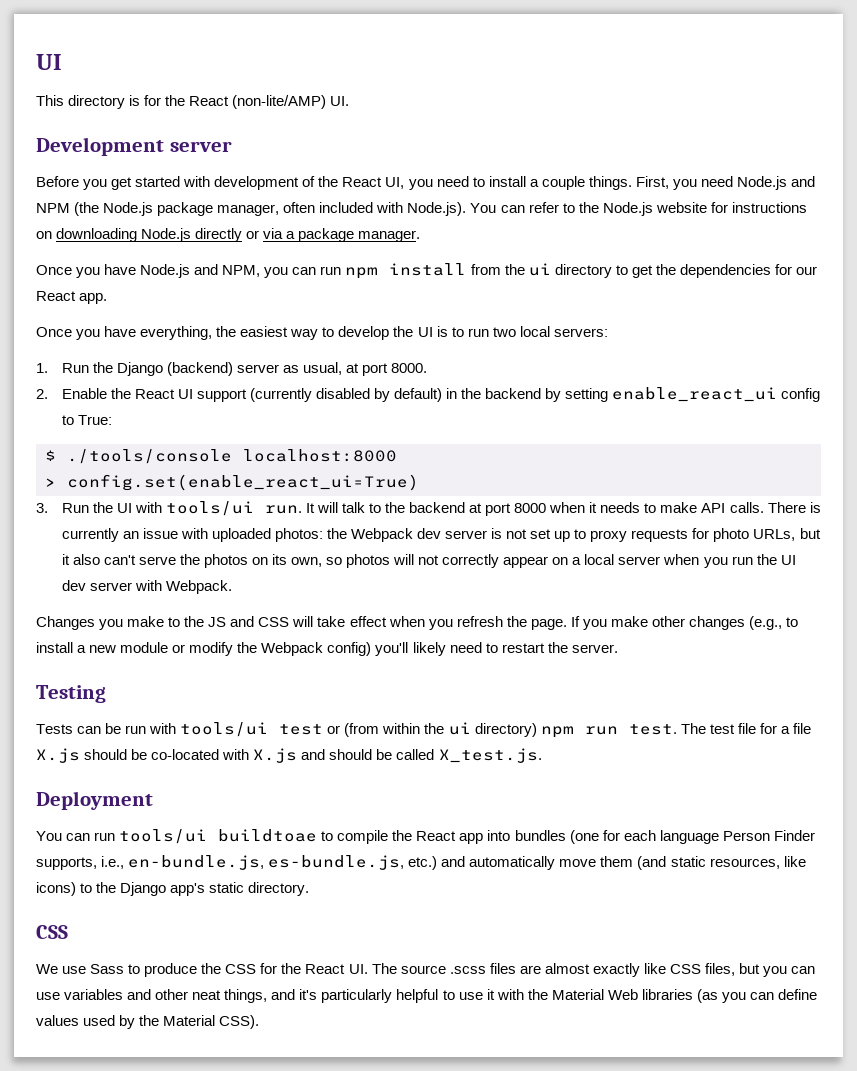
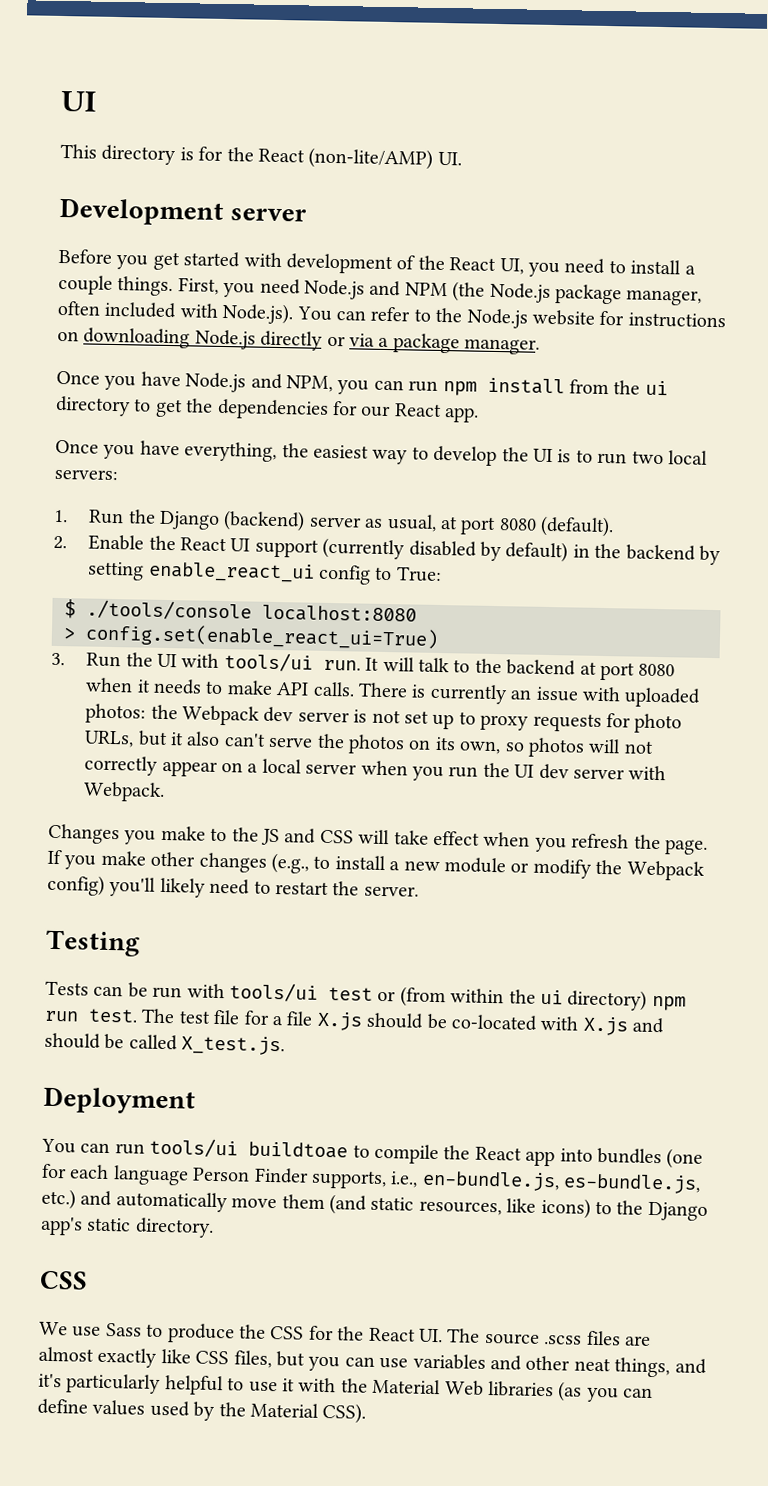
[390,363,427,373] 8000. -> [498,515,615,538] 8080 (default).
[243,449,397,462] localhost:8000 -> [262,604,417,623] localhost:8080
[514,503,547,513] 8000 -> [638,663,676,677] 8080

